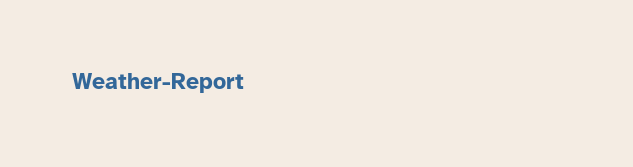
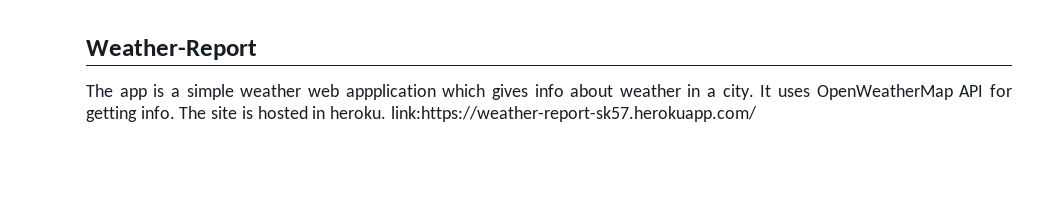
(244, 83) none -> [86,84,1012,100] [86,106,757,122] // The app is a simple weather web appplication which gives info about weather in a city. It uses OpenWeatherMap API for getting info. The site is hosted in heroku. link:https://weather-report-sk57.herokuapp.com/

